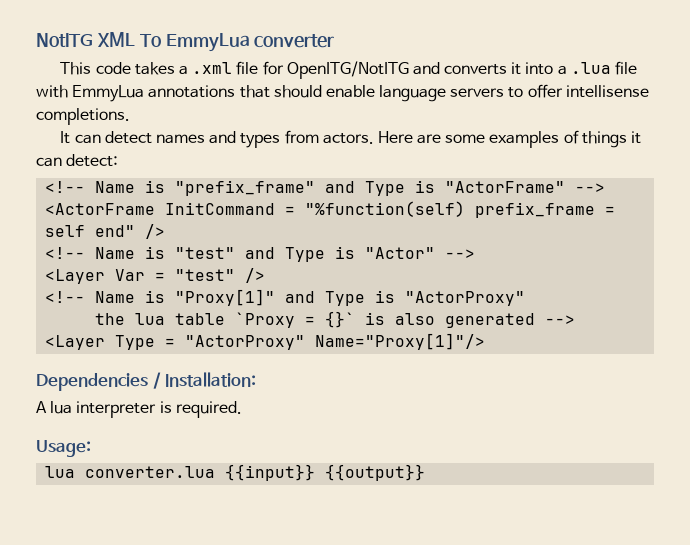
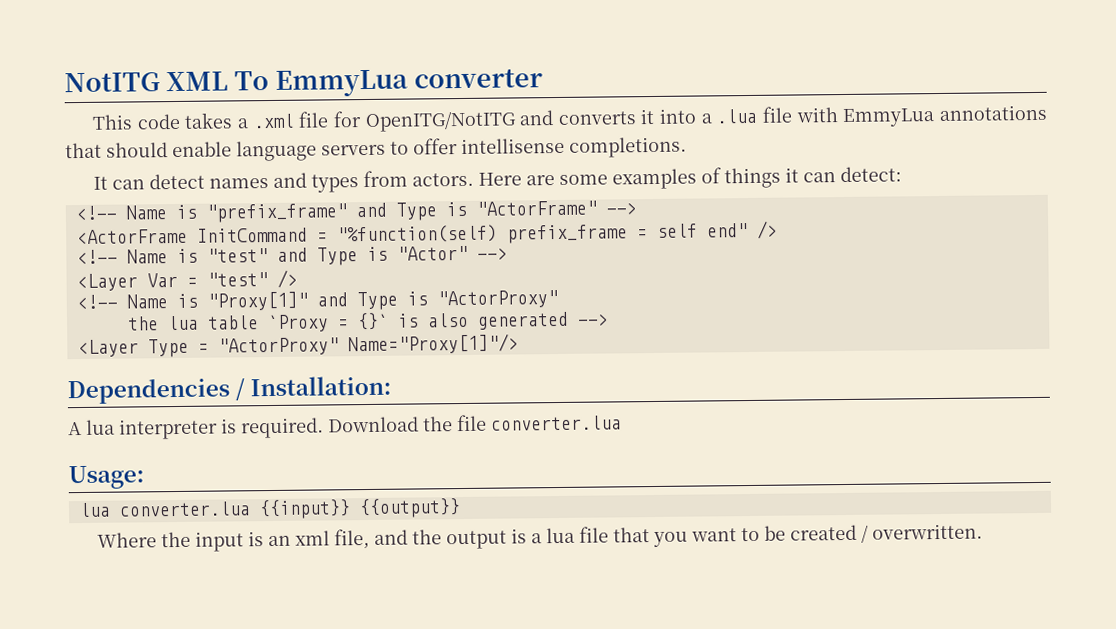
(242, 409) none -> [328,414,622,433] Download the file converter.lua
(426, 472) none -> [96,523,983,552] // Where the input is an xml file, and the output is a lua file that you want to be created / overwritten.

